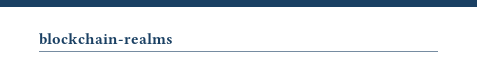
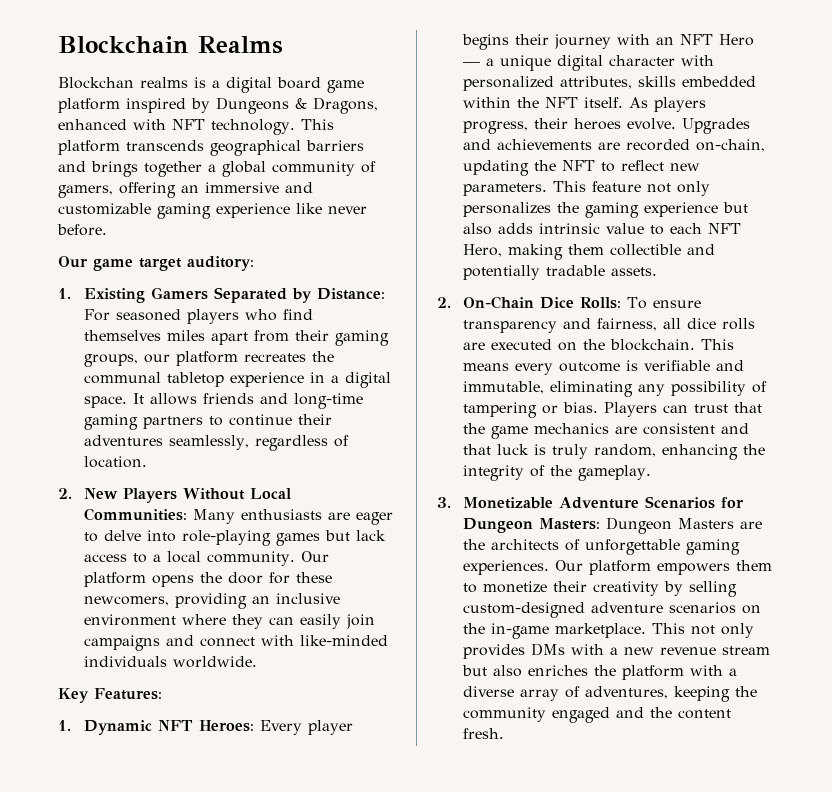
[39,33,173,45] blockchain-realms -> [58,36,283,54] [58,77,364,93] [58,97,378,114] [58,119,334,135] [58,140,364,156] [58,161,376,177] [58,182,313,198] [58,203,367,219] [57,224,107,236] [58,256,254,271] [58,287,385,303] [83,309,313,324] [83,330,389,346] [83,351,334,367] [83,372,391,388] [83,393,363,409] [83,414,332,430] [83,435,349,451] [83,456,147,468] [58,488,291,503] [83,508,393,525] [83,530,386,546] [83,551,329,566] [83,572,332,587] [83,593,340,609] [83,614,375,629] [83,635,388,651] [83,656,257,668] [58,688,162,703] [58,720,353,735] [461,34,754,50] [462,55,714,71] [462,76,756,91] [462,97,706,112] [462,118,750,134] [462,139,765,152] [462,160,700,176] [462,181,710,196] [462,202,748,218] [462,223,741,235] [462,244,715,260] [462,265,657,280] [437,296,701,309] [462,318,755,333] [462,339,734,351] [462,360,744,375] [462,381,767,397] [462,402,762,418] [462,423,749,439] [462,444,765,460] [462,465,651,481] [437,496,744,509] [462,517,762,534] [462,539,740,555] [462,560,772,575] [462,581,737,597] [462,602,761,618] [462,623,754,639] [462,643,770,659] [461,665,737,680] [462,686,757,702] [462,707,731,723] [462,728,504,739] Blockchain Realms // Blockchan realms is a digital board game platform inspired by Dungeons & Dragons, enhanced with NFT technology. This platform transcends geographical barriers and brings together a global community of gamers, offering an immersive and customizable gaming experience like never before. // Our game target auditory: // 1. Existing Gamers Separated by Distance: For seasoned players who find themselves miles apart from their gaming groups, our platform recreates the communal tabletop experience in a digital space. It allows friends and long-time gaming partners to continue their adventures seamlessly, regardless of location. // 2. New Players Without Local Communities: Many enthusiasts are eager to delve into role-playing games but lack access to a local community. Our platform opens the door for these newcomers, providing an inclusive environment where they can easily join campaigns and connect with like-minded individuals worldwide. // Key Features: // 1. Dynamic NFT Heroes: Every player begins their journey with an NFT Hero — a unique digital character with personalized attributes, skills embedded within the NFT itself. As players progress, their heroes evolve. Upgrades and achievements are recorded on-chain, updating the NFT to reflect new parameters. This feature not only personalizes the gaming experience but also adds intrinsic value to each NFT Hero, making them collectible and potentially tradable assets. // 2. On-Chain Dice Rolls: To ensure transparency and fairness, all dice rolls are executed on the blockchain. This means every outcome is verifiable and immutable, eliminating any possibility of tampering or bias. Players can trust that the game mechanics are consistent and that luck is truly random, enhancing the integrity of the gameplay. // 3. Monetizable Adventure Scenarios for Dungeon Masters: Dungeon Masters are the architects of unforgettable gaming experiences. Our platform empowers them to monetize their creativity by selling custom-designed adventure scenarios on the in-game marketplace. This not only provides DMs with a new revenue stream but also enriches the platform with a diverse array of adventures, keeping the community engaged and the content fresh.

